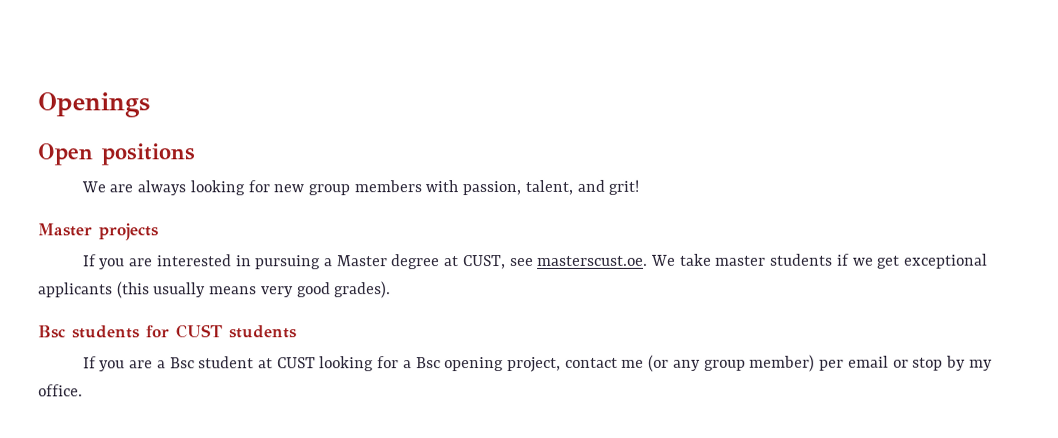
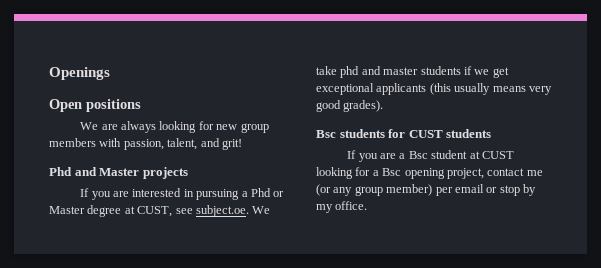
(640, 187) none -> [49,167,97,176] Phd and
(333, 262) none -> [250,188,285,197] Phd or
[537,255,649,266] masterscust.oe. -> [195,205,249,217] subject.oe.
(712, 259) none -> [340,66,381,78] phd and

